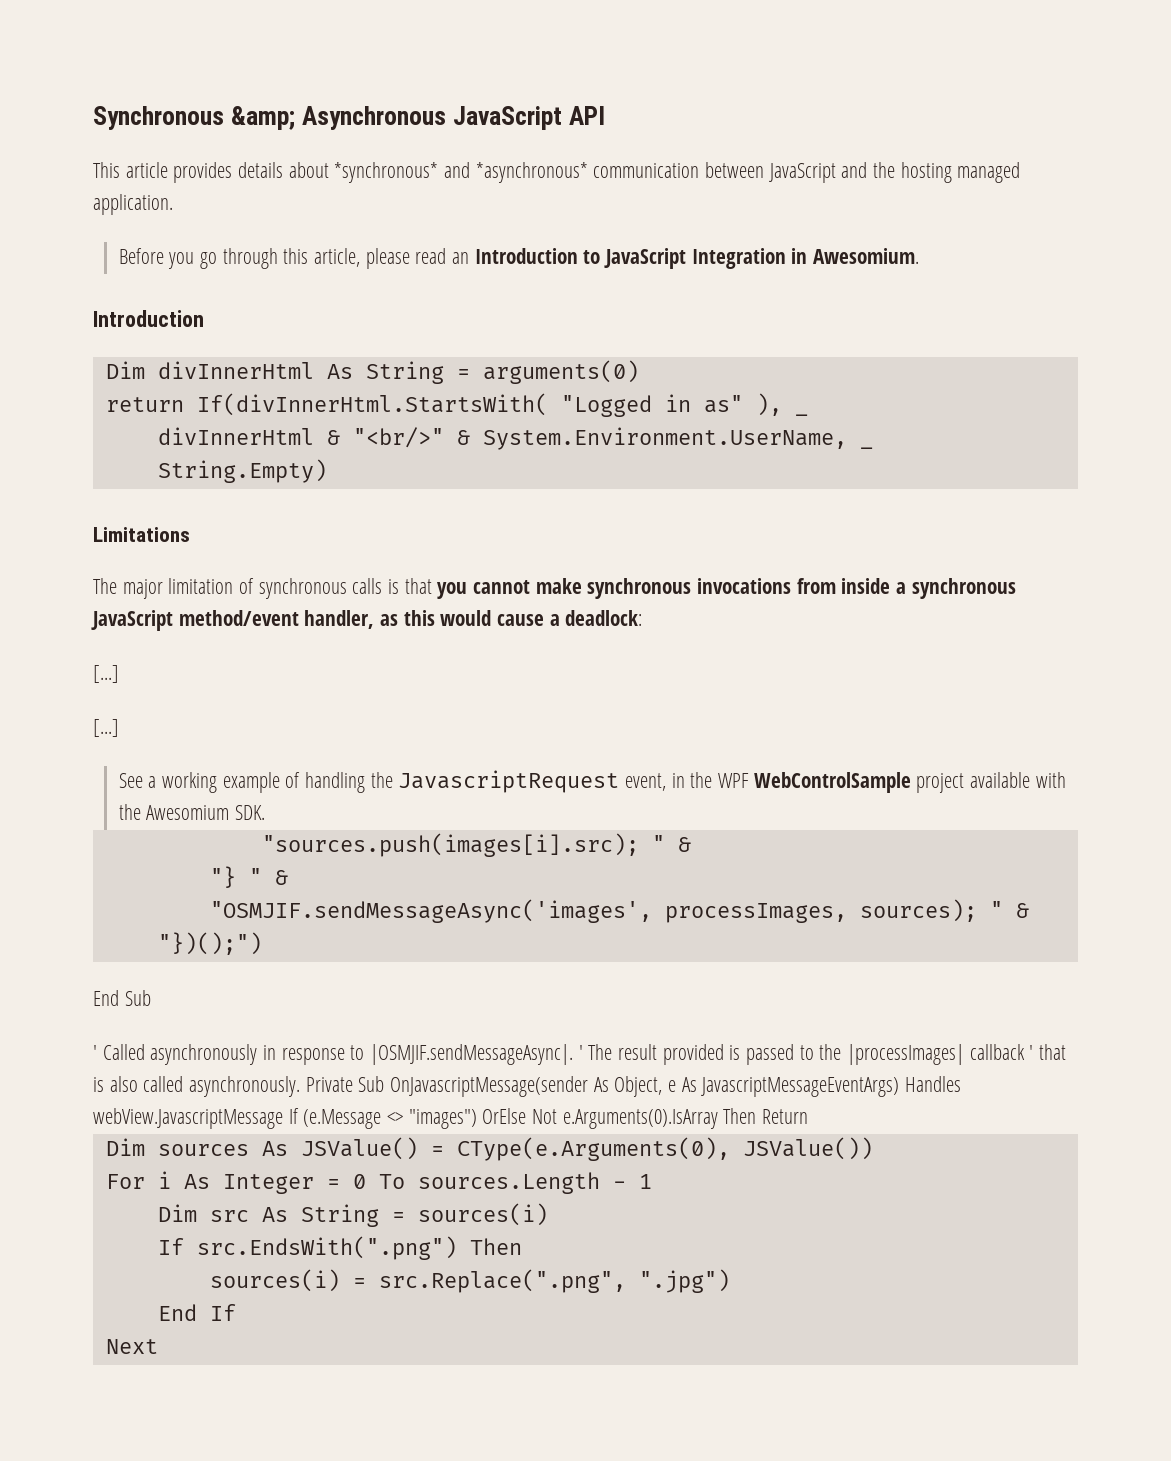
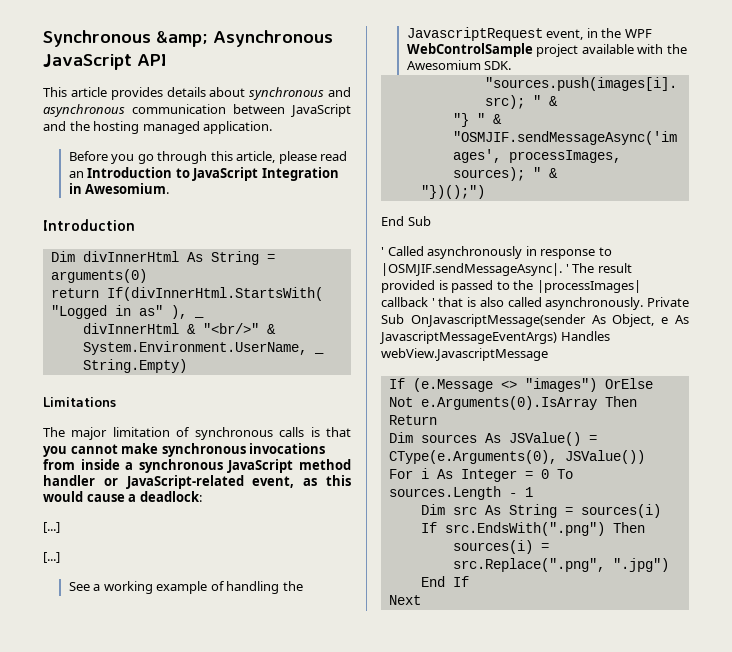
[334,162,588,183] *synchronous* and *asynchronous* -> [249,87,351,100] [43,104,125,117] synchronous and asynchronous
[178,610,375,629] method/event handler, -> [299,459,351,470] [43,475,295,489] method handler or JavaScript-related event,
(283, 1118) none -> (548, 354) //

